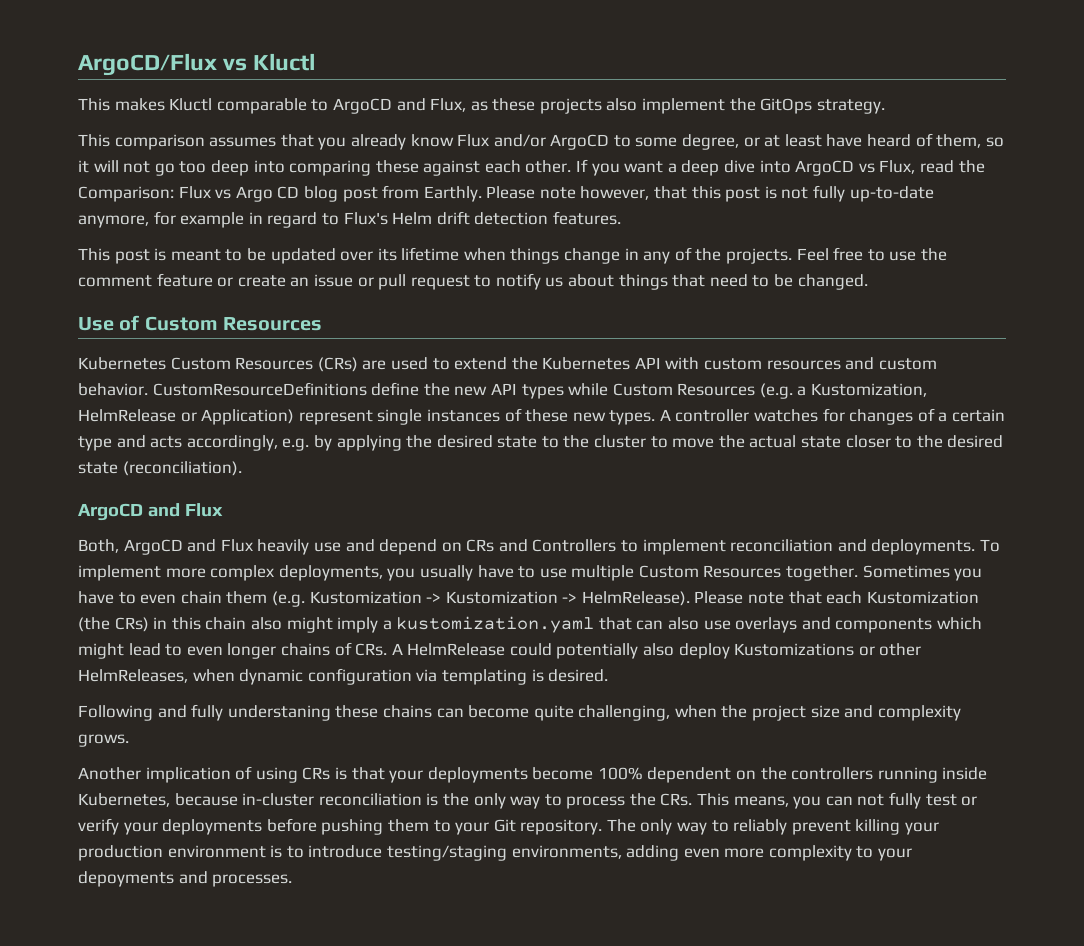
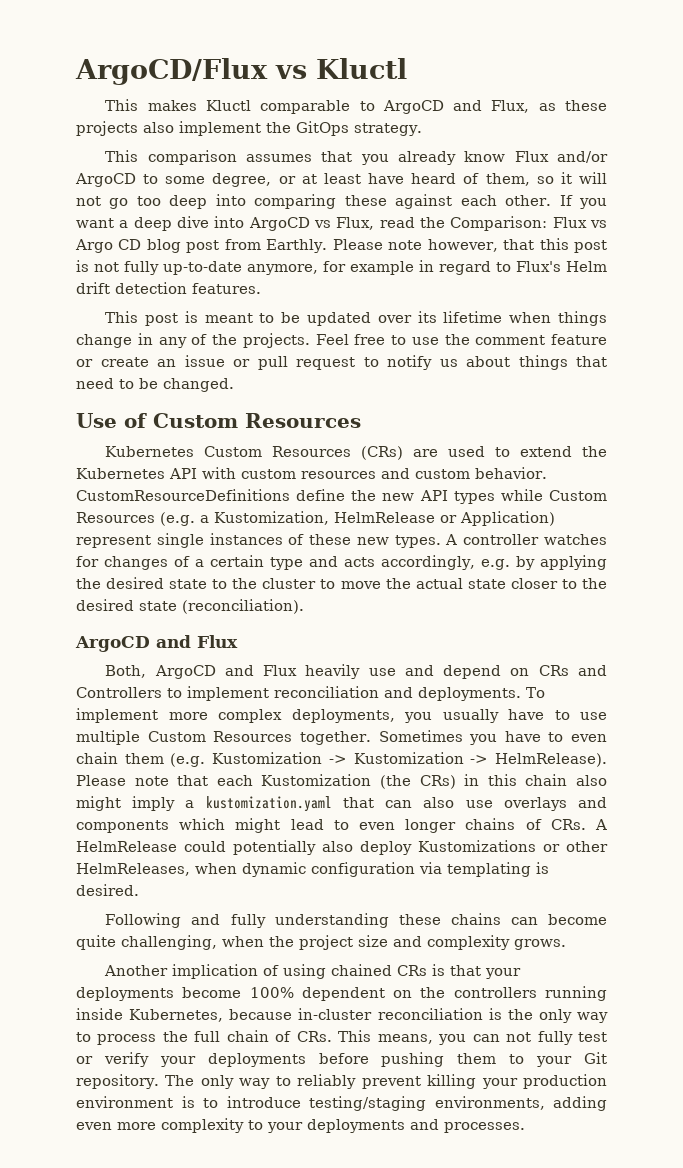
[227,705,331,721] understaning -> [274,913,389,928] understanding
(298, 775) none -> [331,964,393,976] chained
(656, 799) none -> [194,1030,292,1042] full chain of
[78,871,174,887] depoyments -> [307,1119,405,1133] deployments

